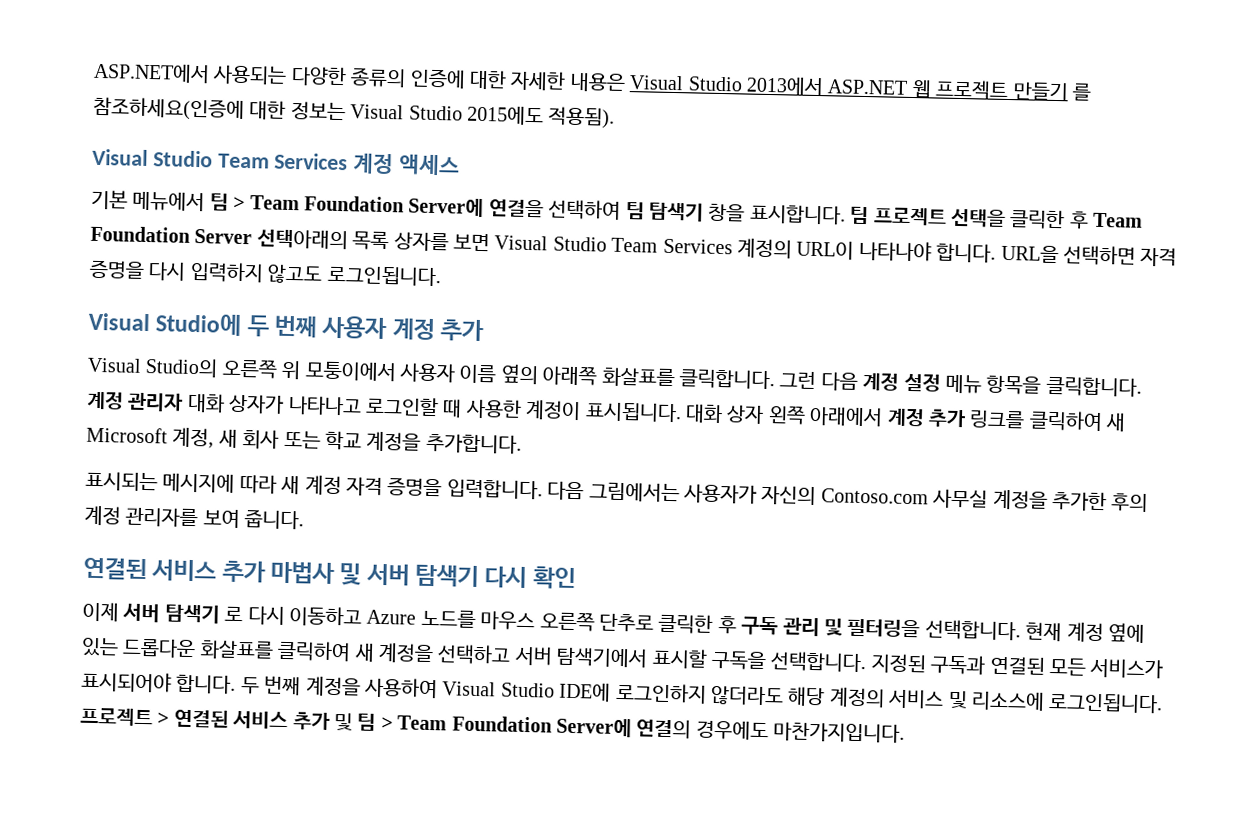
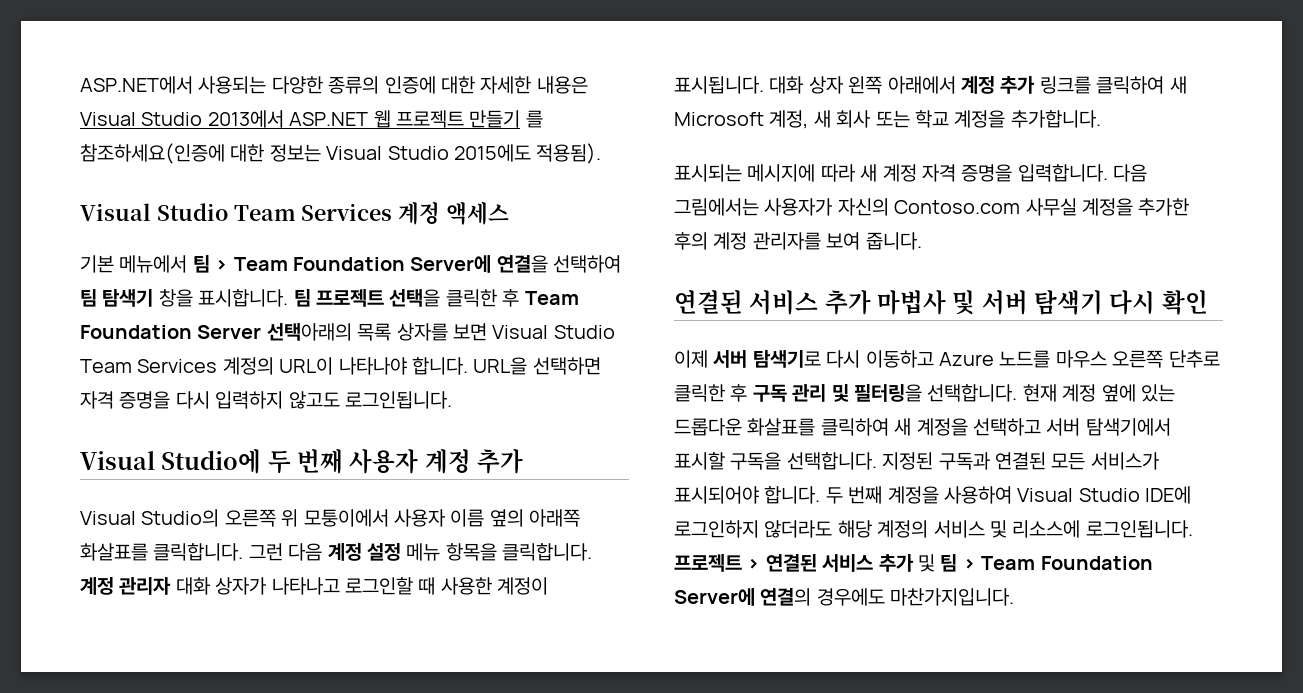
[164,604,244,624] 탐색기 로 -> [752,350,821,368] 탐색기로

